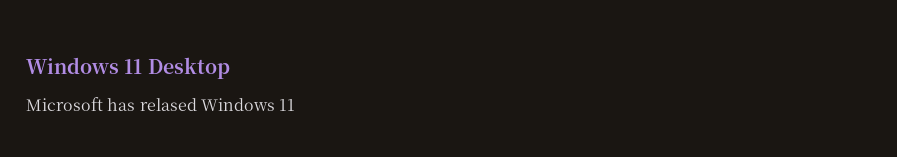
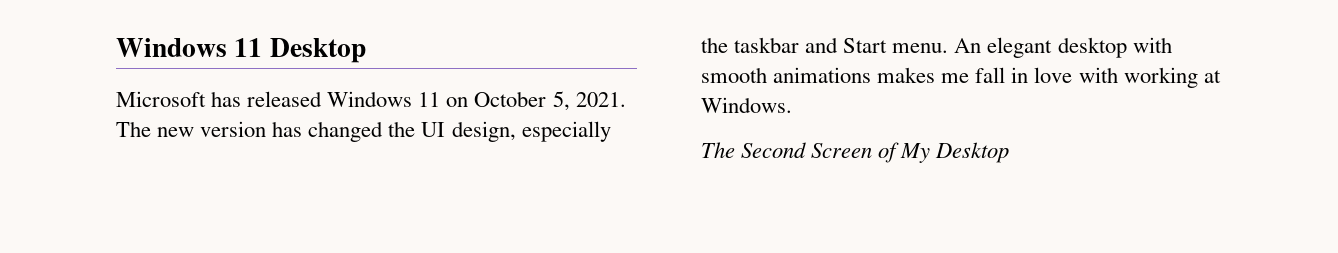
[139,98,296,111] relased Windows 11 -> [247,91,626,111] [116,121,611,142] [701,37,1172,58] [701,67,1221,88] [701,97,792,113] [701,142,1010,163] released Windows 11 on October 5, 2021. The new version has changed the UI design, especially the taskbar and Start menu. An elegant desktop with smooth animations makes me fall in love with working at Windows. // The Second Screen of My Desktop

